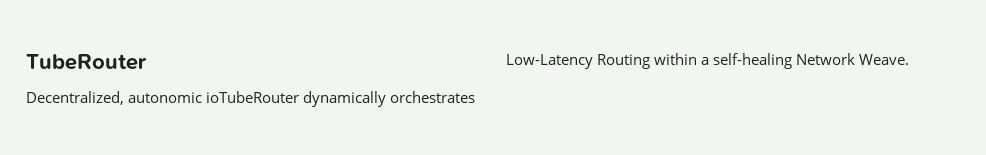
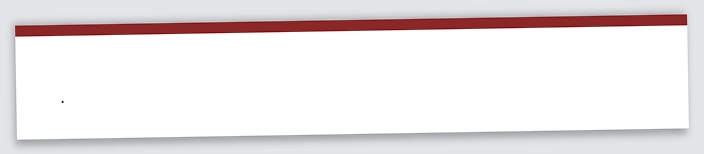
[26,54,147,70] [26,91,476,107] [506,53,910,69] TubeRouter // Decentralized, autonomic ioTubeRouter dynamically orchestrates Low-Latency Routing within a self-healing Network Weave. -> [60,100,65,103] .

